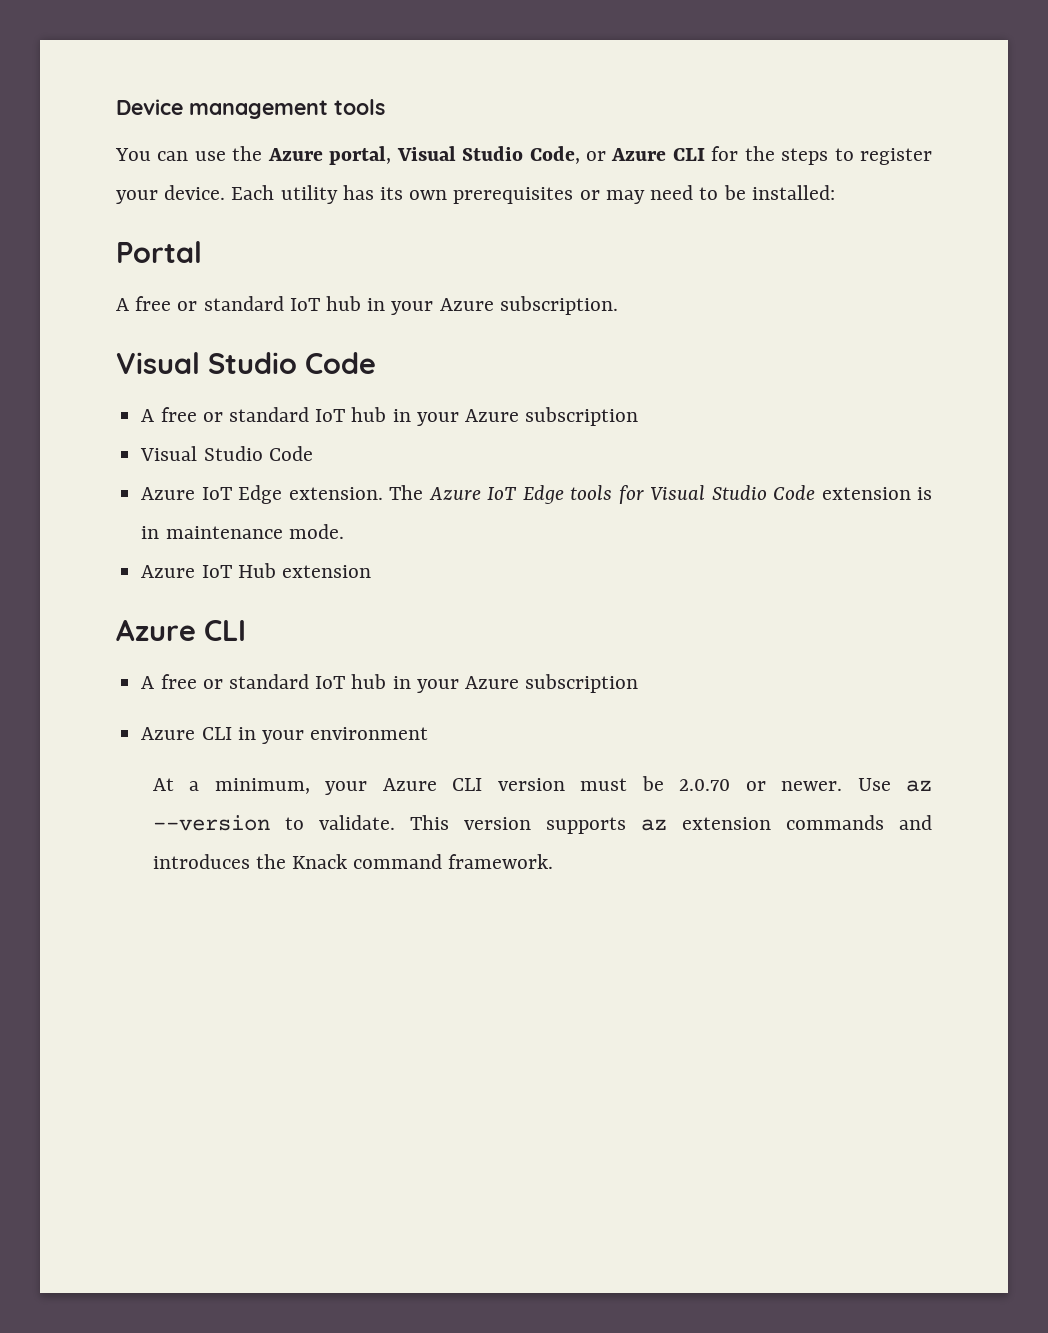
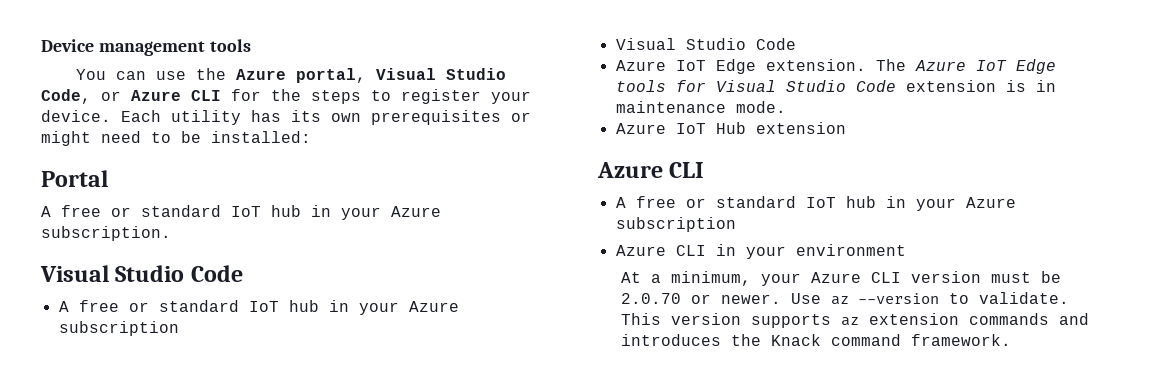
[605,190,645,204] may -> [41,131,91,146] might

